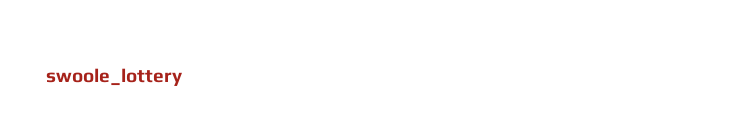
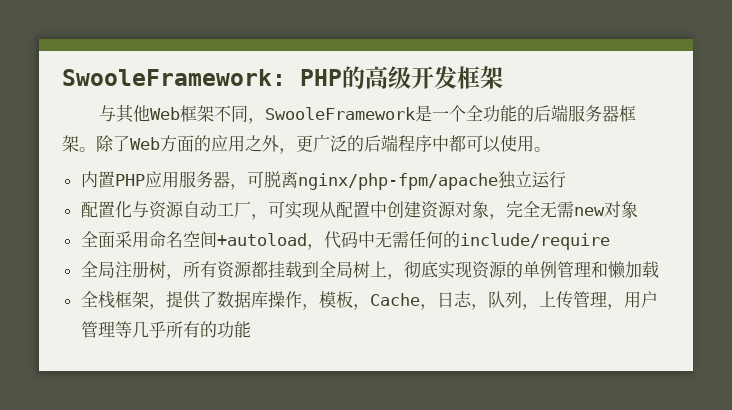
[46,68,182,86] swoole_lottery -> [62,66,503,89] [99,104,637,124] [62,134,551,154] [80,171,566,190] [80,201,638,220] [80,231,610,250] [80,261,659,280] [80,291,658,310] [80,321,251,338] SwooleFramework: PHP的高级开发框架 // 与其他Web框架不同，SwooleFramework是一个全功能的后端服务器框架。除了Web方面的应用之外，更广泛的后端程序中都可以使用。 // 内置PHP应用服务器，可脱离nginx/php-fpm/apache独立运行 // 配置化与资源自动工厂，可实现从配置中创建资源对象，完全无需new对象 // 全面采用命名空间+autoload，代码中无需任何的include/require // 全局注册树，所有资源都挂载到全局树上，彻底实现资源的单例管理和懒加载 // 全栈框架，提供了数据库操作，模板，Cache，日志，队列，上传管理，用户管理等几乎所有的功能

